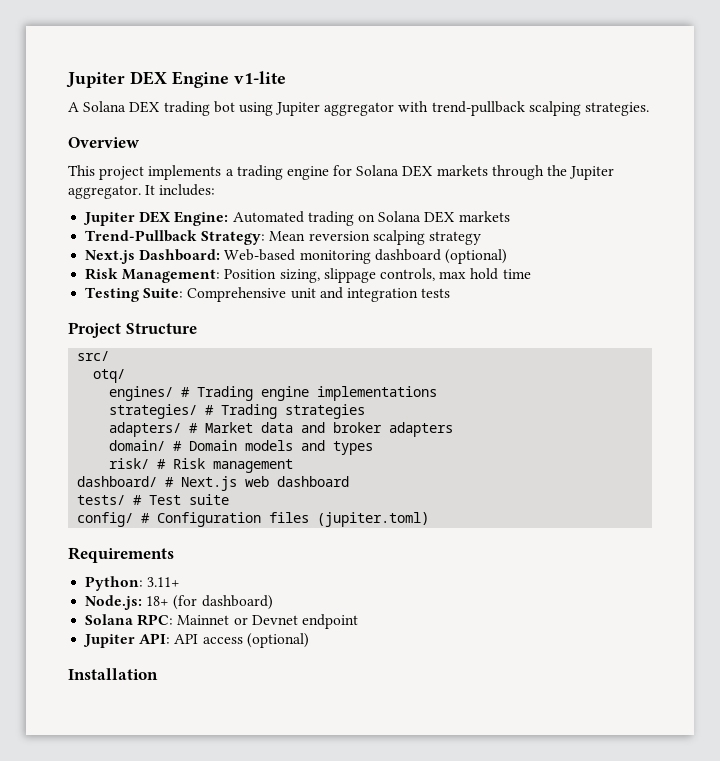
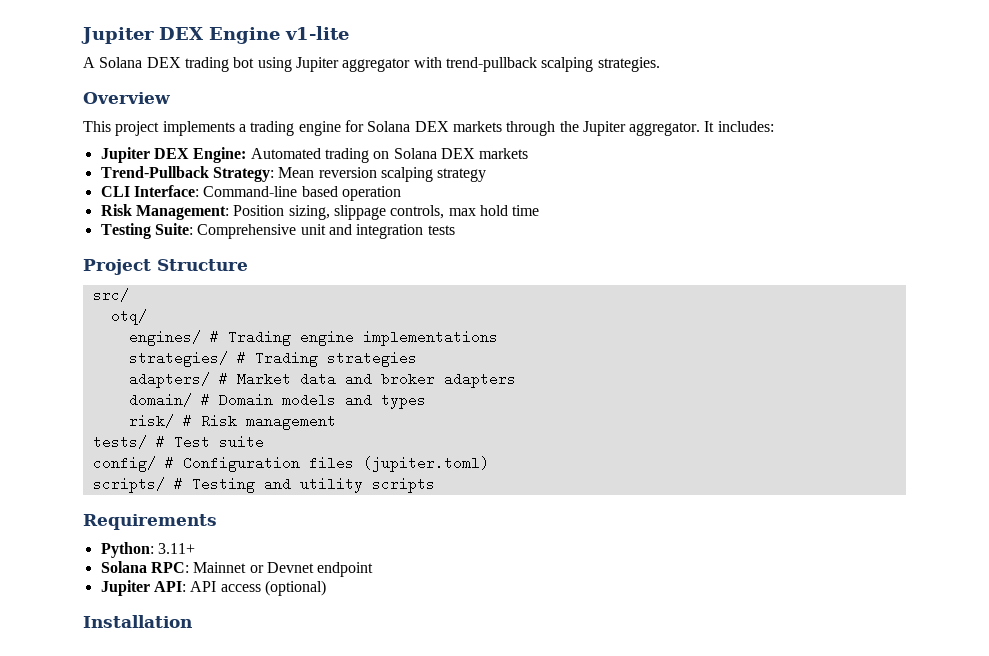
[85,249,507,264] Next.js Dashboard: Web-based monitoring dashboard (optional) -> [100,185,401,201] CLI Interface: Command-line based operation
[77,476,350,491] // dashboard/ # Next.js web dashboard -> (336, 422) none
(430, 519) none -> [92,477,435,493] // scripts/ # Testing and utility scripts
[85,595,273,610] // Node.js: 18+ (for dashboard) -> (195, 548) none

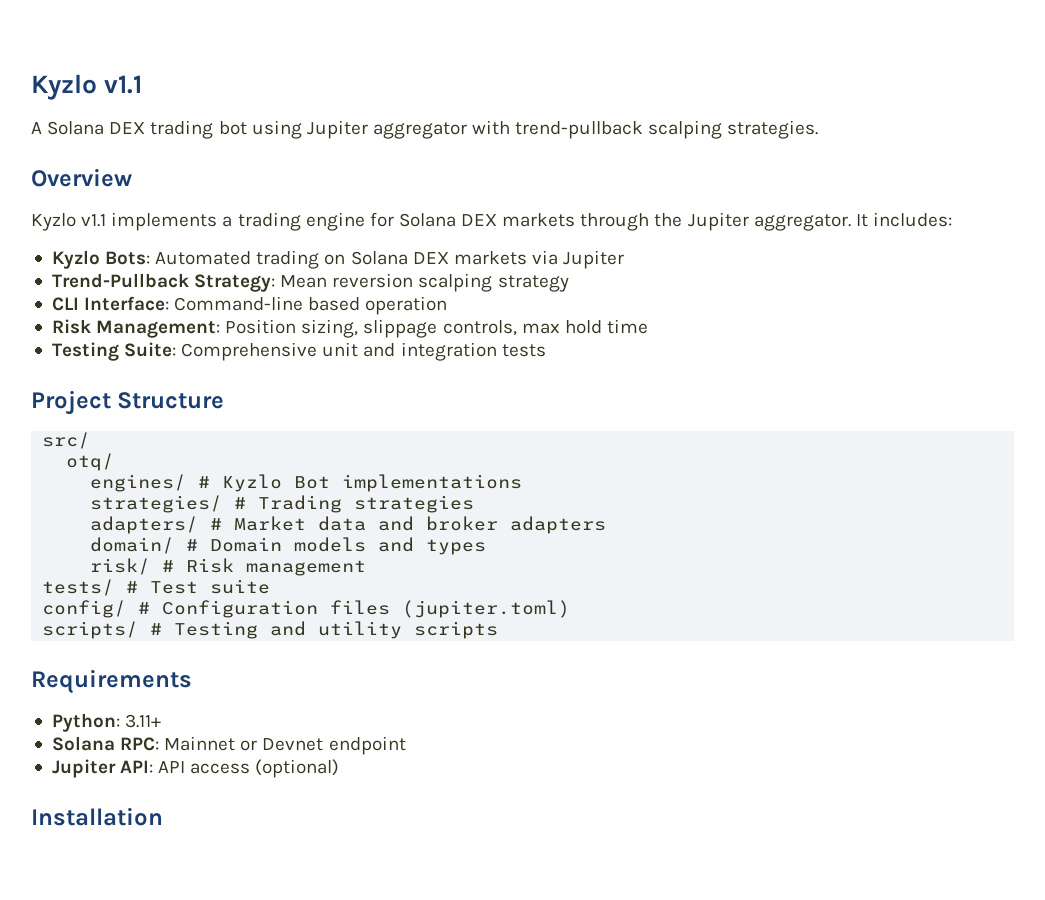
[81,26,349,44] Jupiter DEX Engine v1-lite -> [31,74,143,100] Kyzlo v1.1
[83,121,160,136] This project -> [31,213,107,231] Kyzlo v1.1
[100,147,247,163] Jupiter DEX Engine: -> [51,250,151,269] Kyzlo Bots:
(529, 153) none -> [531,250,625,269] via Jupiter
[227,330,354,346] Trading engine -> [222,474,331,492] Kyzlo Bot

